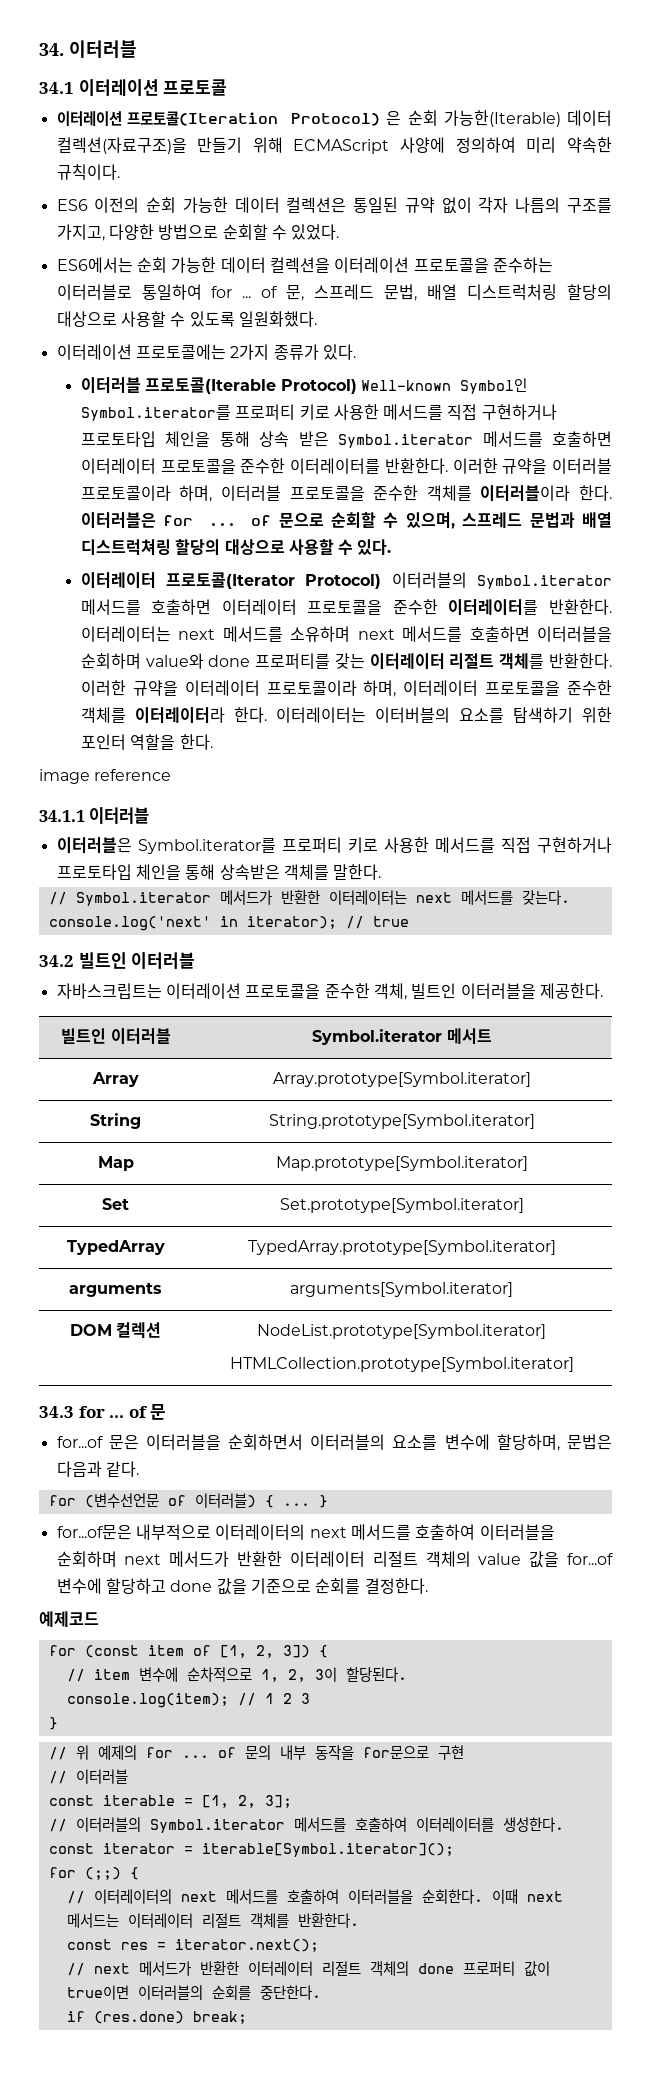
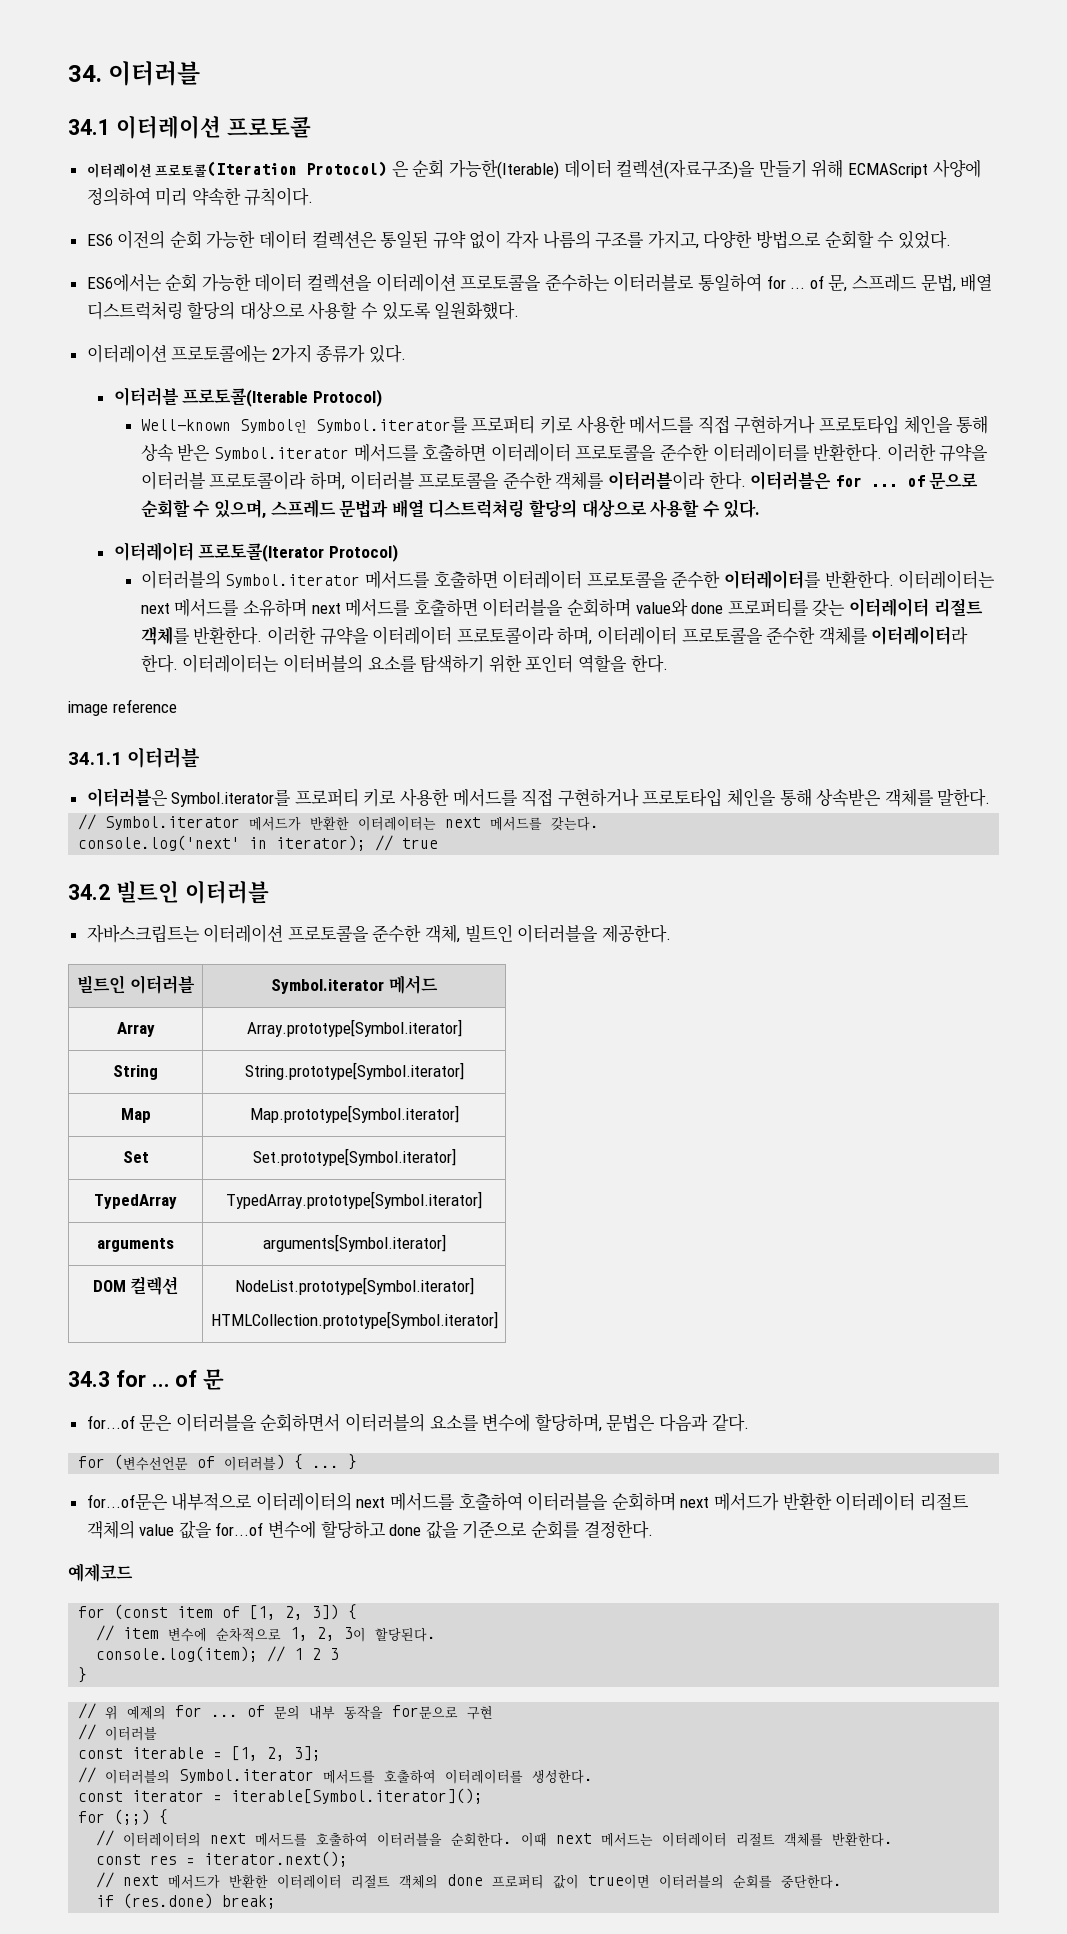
(357, 386) none -> (382, 398) //
(382, 581) none -> (398, 553) //
[446,1028,492,1044] 메서트 -> [388,975,438,994] 메서드

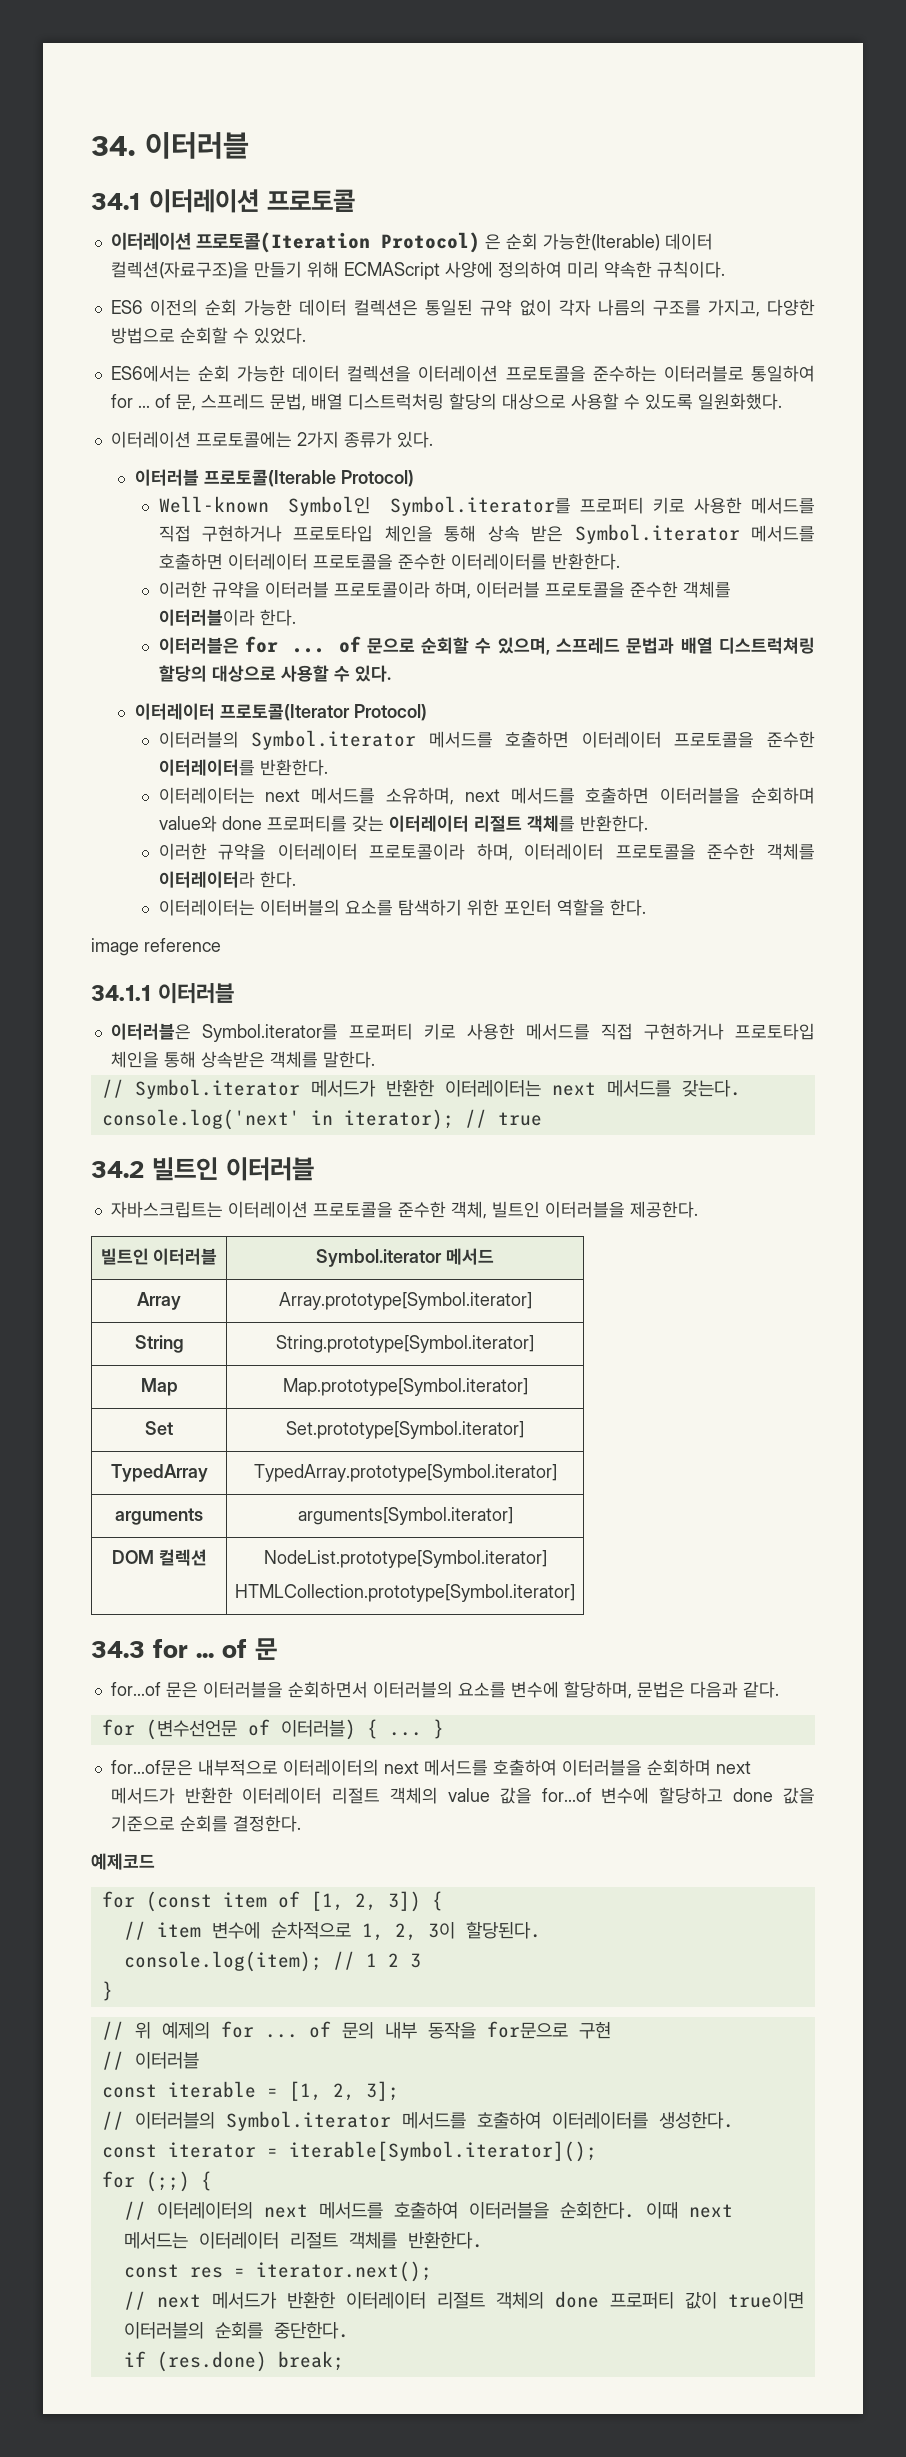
(883, 452) none -> (620, 561) //
(746, 480) none -> (296, 617) //
[898,570,996,589] [140,598,308,617] 이터레이터는 next 메서드를 소유하며 -> [158,787,454,805] // 이터레이터는 next 메서드를 소유하며,
(263, 635) none -> (648, 823) //
(178, 663) none -> (296, 879) //

